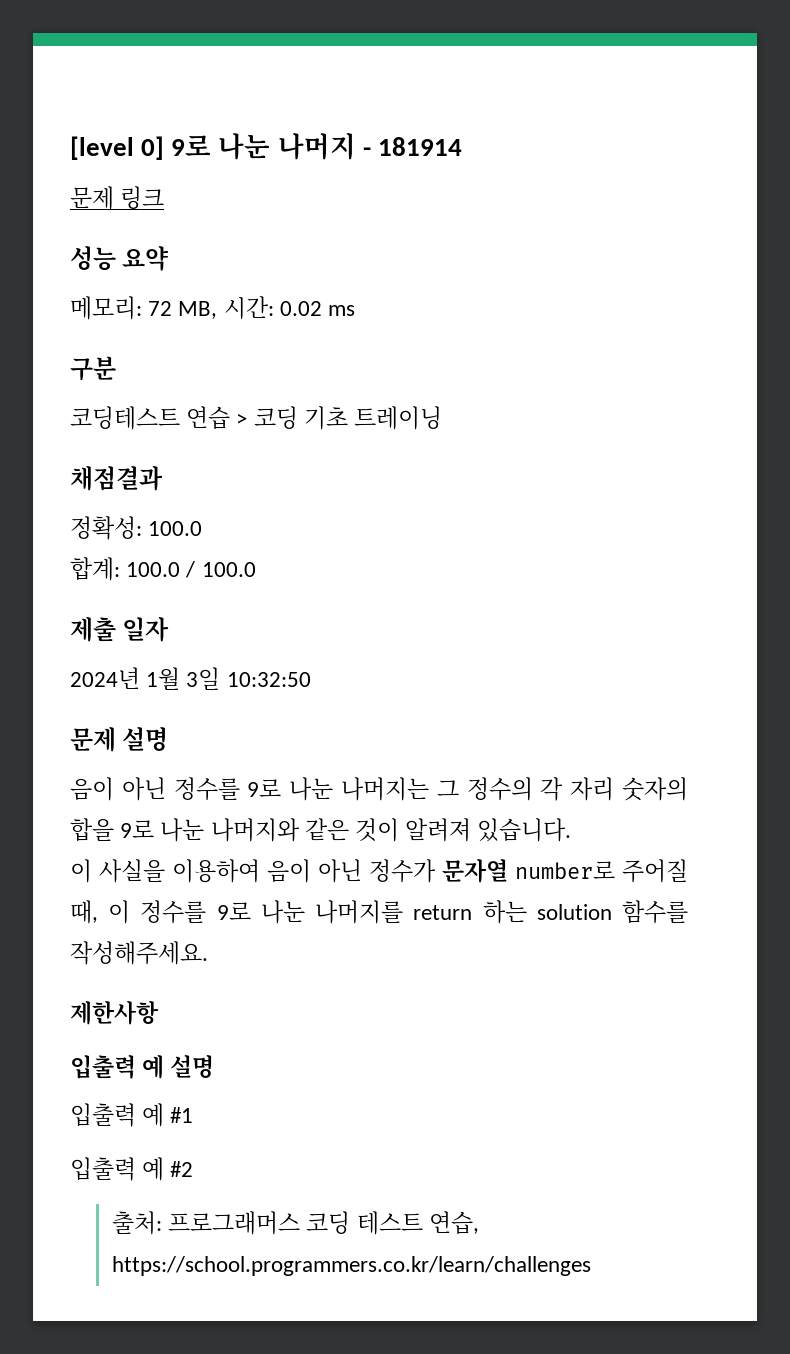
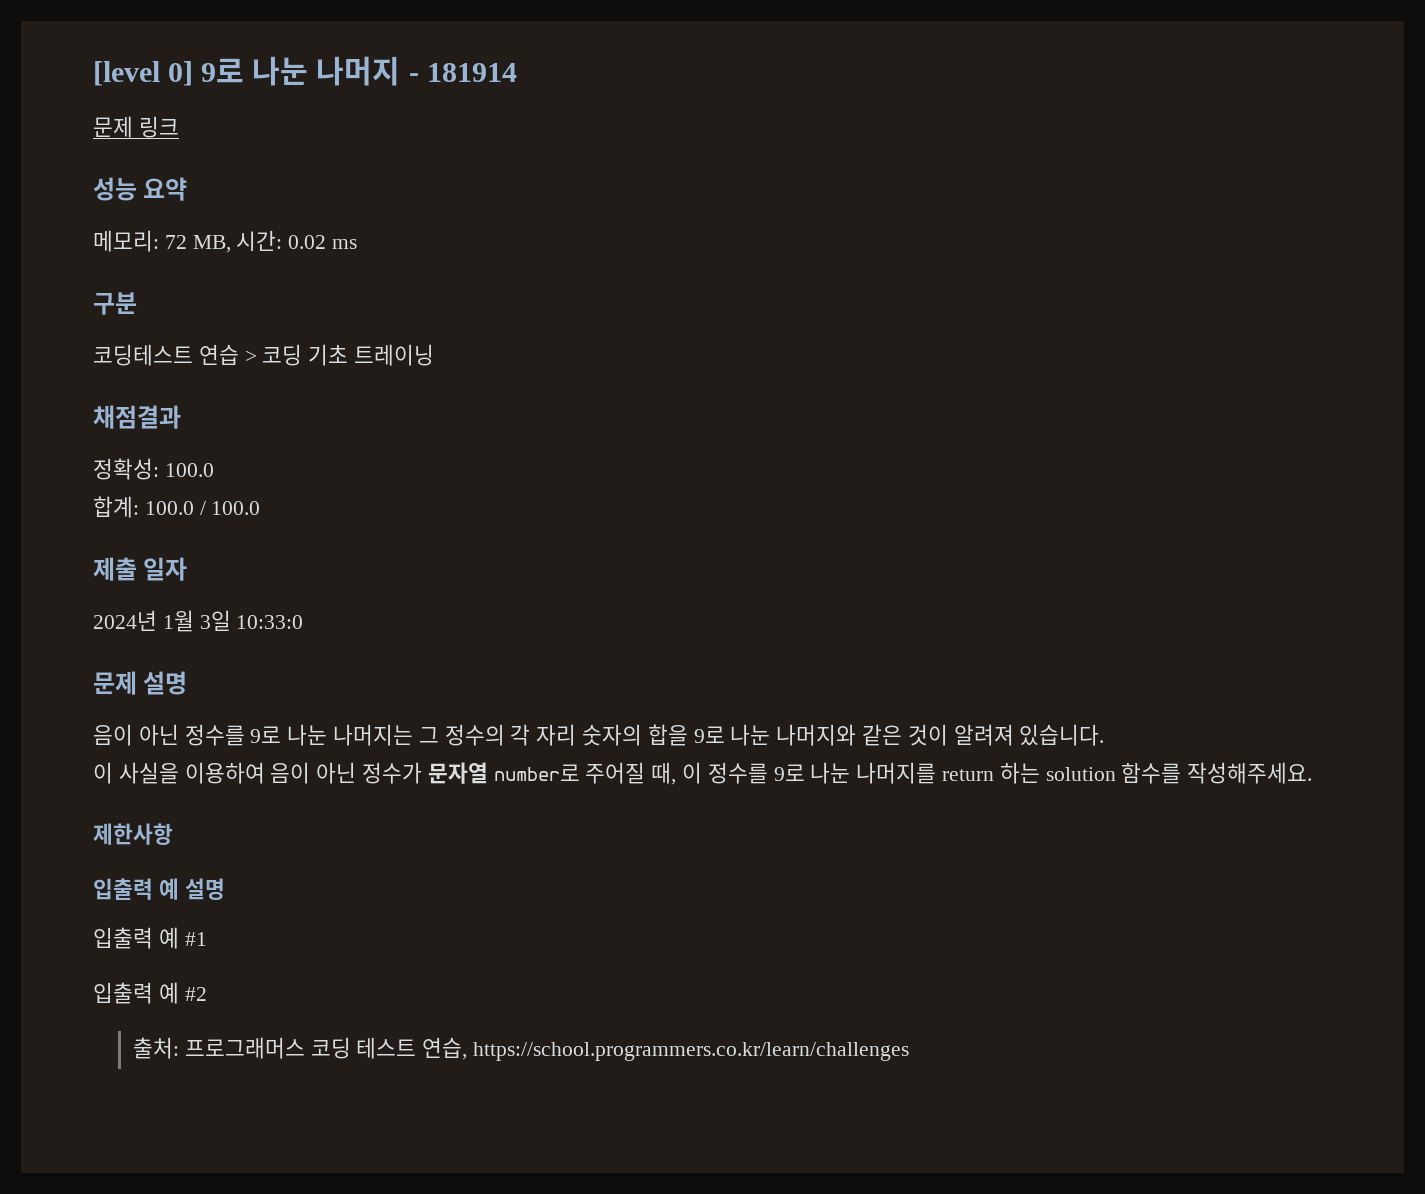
[226,672,311,687] 10:32:50 -> [236,615,304,629] 10:33:0

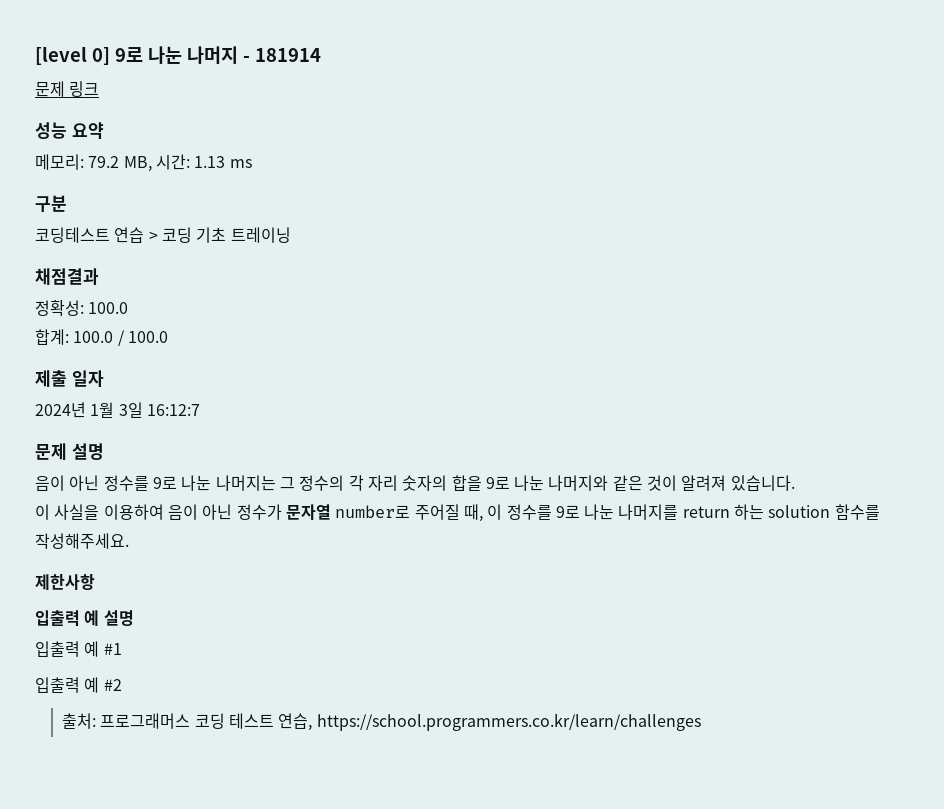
[164,235,187,249] 72 -> [88,156,120,168] 79.2
[288,235,327,249] 0.02 -> [194,156,226,168] 1.13
[236,615,304,629] 10:33:0 -> [146,404,200,416] 16:12:7

